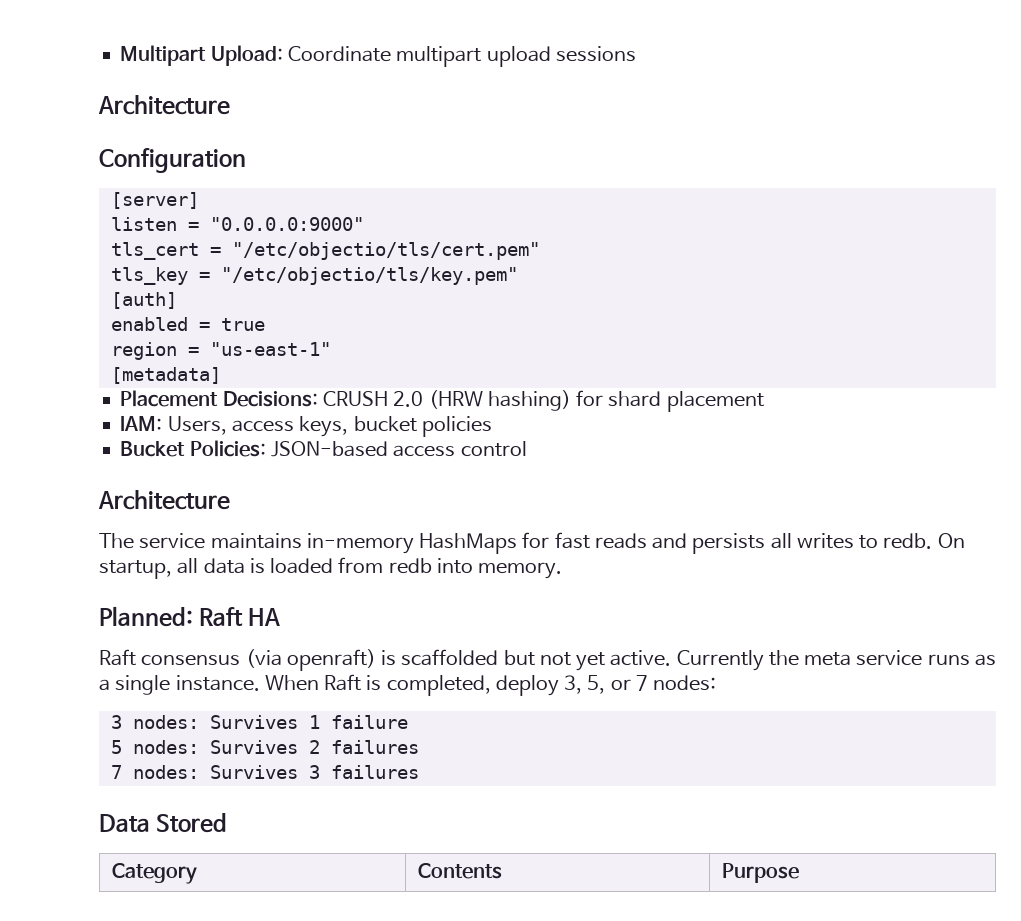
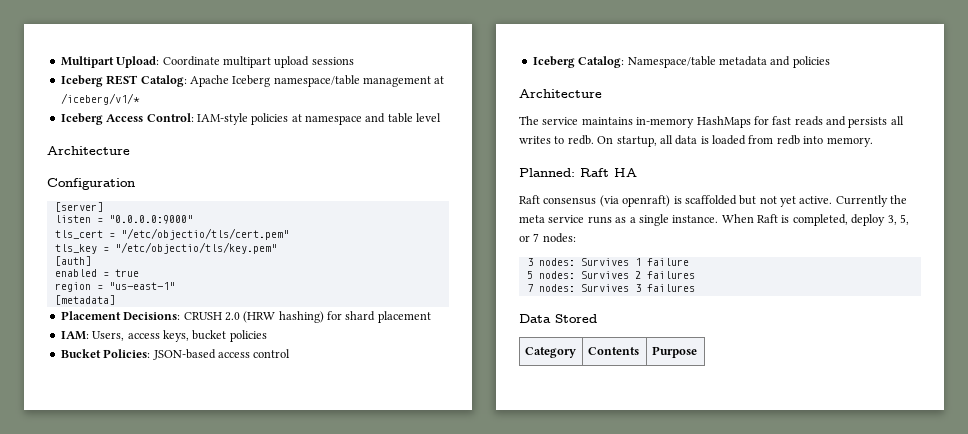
(636, 54) none -> [60,75,445,87] [60,93,140,105] [60,113,442,125] // Iceberg REST Catalog: Apache Iceberg namespace/table management at /iceberg/v1/* // Iceberg Access Control: IAM-style policies at namespace and table level
(527, 449) none -> [532,56,830,68] // Iceberg Catalog: Namespace/table metadata and policies

